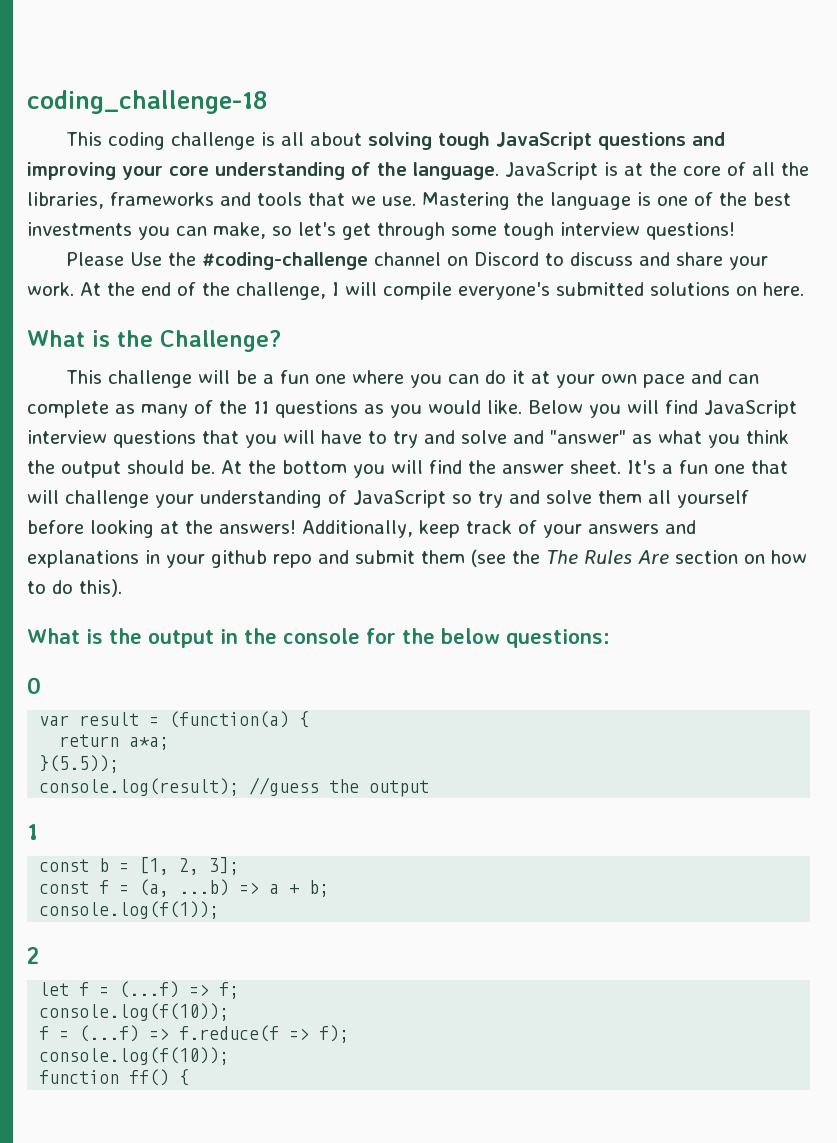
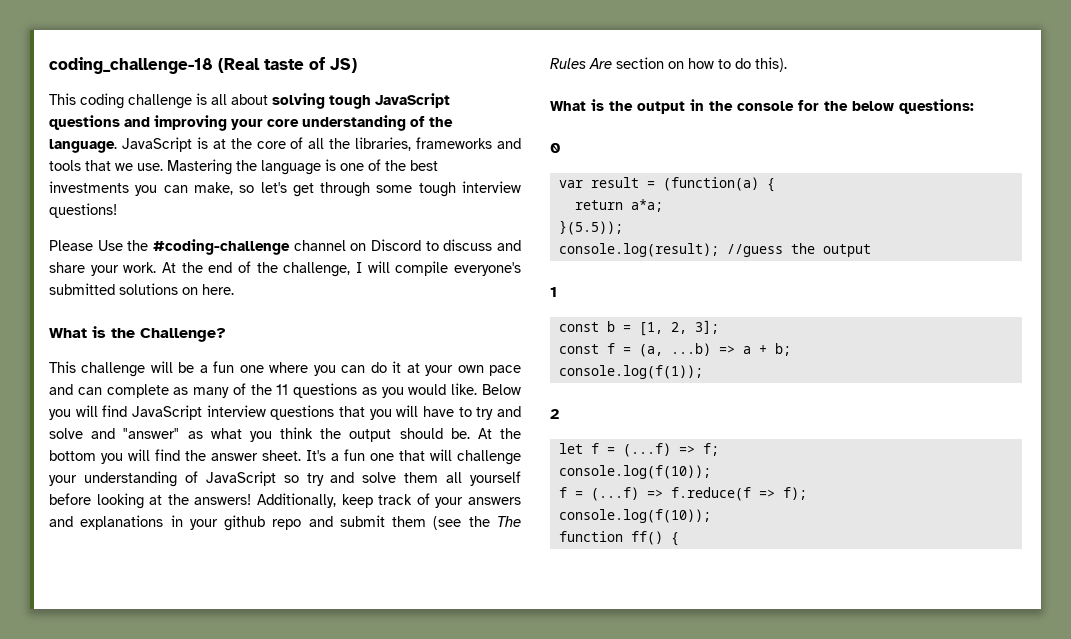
(267, 102) none -> [218,57,357,73] (Real taste of JS)

